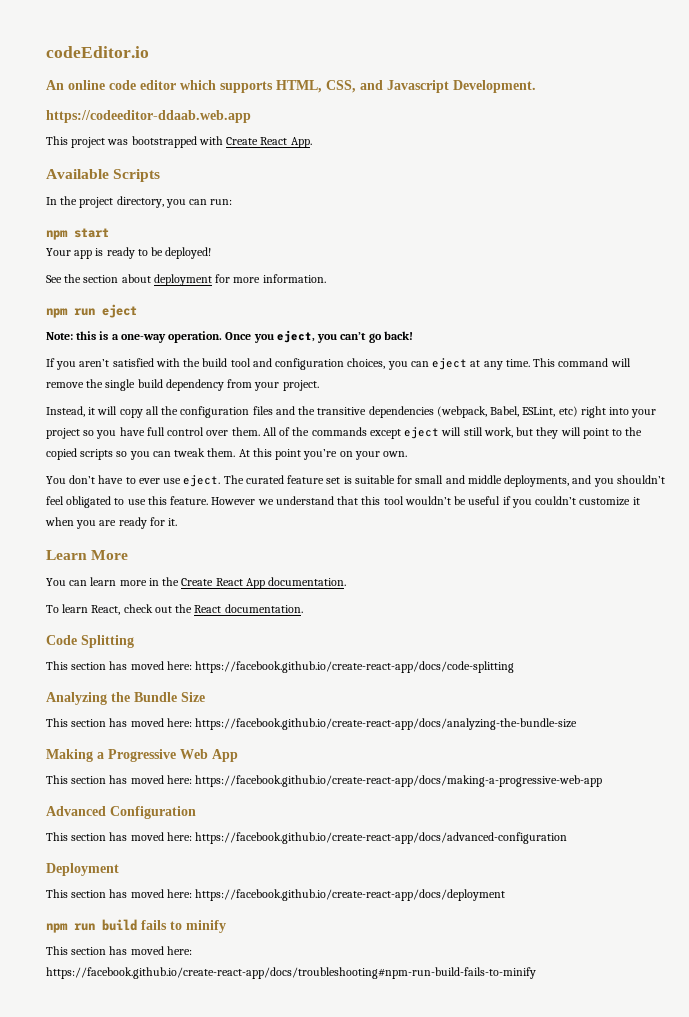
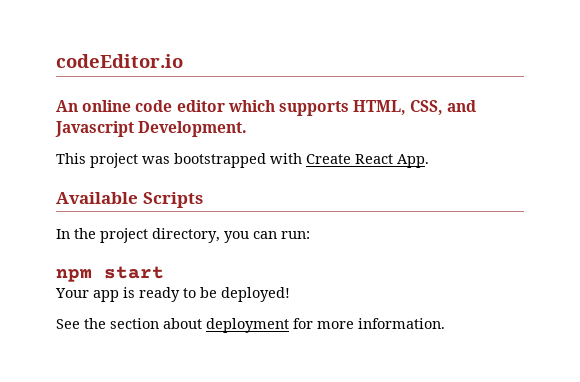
[46,110,251,123] // https://codeeditor-ddaab.web.app -> (248, 129) none
[46,304,137,318] [46,330,413,343] [46,358,631,370] [46,379,319,391] [46,406,657,418] [46,427,643,439] [46,448,408,460] [46,475,665,487] [46,496,640,508] [45,517,178,529] [46,550,129,560] [46,577,347,589] [46,604,303,615] [46,635,134,648] [46,661,515,673] [46,692,205,705] [46,718,578,730] [46,749,238,762] [46,775,603,787] [46,806,196,819] [46,832,568,844] [46,863,119,876] [46,889,506,901] [46,919,226,933] [46,946,192,955] [46,967,536,979] // npm run eject // Note: this is a one-way operation. Once you eject, you can’t go back! // If you aren’t satisfied with the build tool and configuration choices, you can eject at any time. This command will remove the single build dependency from your project. // Instead, it will copy all the configuration files and the transitive dependencies (webpack, Babel, ESLint, etc) right into your project so you have full control over them. All of the commands except eject will still work, but they will point to the copied scripts so you can tweak them. At this point you’re on your own. // You don’t have to ever use eject. The curated feature set is suitable for small and middle deployments, and you shouldn’t feel obligated to use this feature. However we understand that this tool wouldn’t be useful if you couldn’t customize it when you are ready for it. // Learn More // You can learn more in the Create React App documentation. // To learn React, check out the React documentation. // Code Splitting // This section has moved here: https://facebook.github.io/create-react-app/docs/code-splitting // Analyzing the Bundle Size // This section has moved here: https://facebook.github.io/create-react-app/docs/analyzing-the-bundle-size // Making a Progressive Web App // This section has moved here: https://facebook.github.io/create-react-app/docs/making-a-progressive-web-app // Advanced Configuration // This section has moved here: https://facebook.github.io/create-react-app/docs/advanced-configuration // Deployment // This section has moved here: https://facebook.github.io/create-react-app/docs/deployment // npm run build fails to minify // This section has moved here: https://facebook.github.io/create-react-app/docs/troubleshooting#npm-run-build-fails-to-minify -> (445, 323) none

